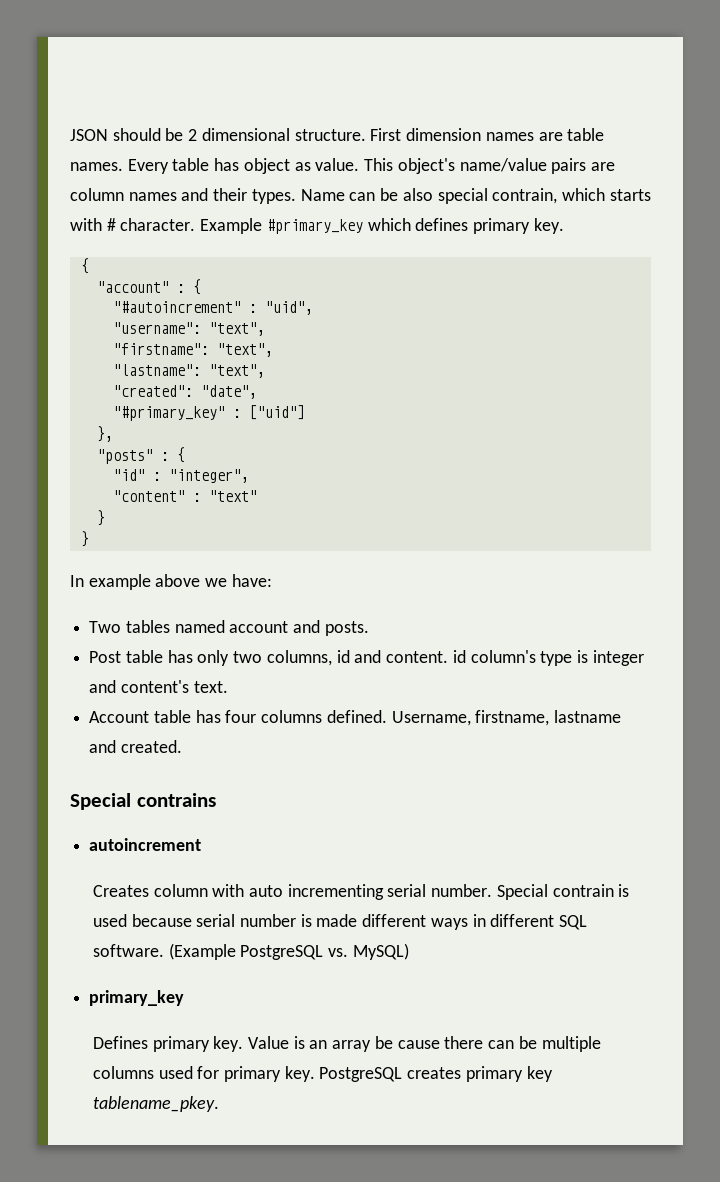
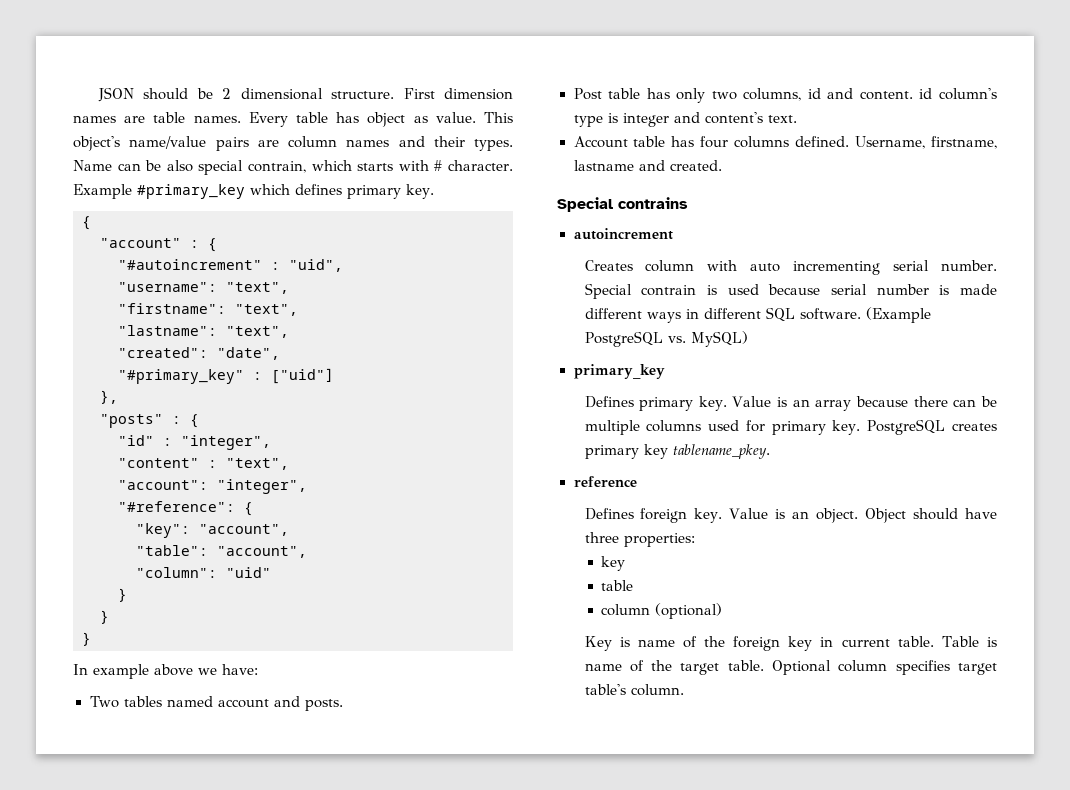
[208,490,257,502] "text" -> [226,458,289,470] [118,479,307,494] [118,501,253,516] [136,523,289,538] [136,545,307,558] [136,567,271,578] [118,588,127,602] "text", // "account": "integer", // "#reference": { // "key": "account", // "table": "account", // "column": "uid" // }
[374,1036,440,1049] be cause -> [856,396,909,407] because
(219, 1104) none -> [573,476,637,487] [584,508,997,523] [584,532,695,547] [601,556,626,571] [601,580,634,591] [601,603,723,619] [584,636,997,651] [584,660,997,675] [584,684,684,696] // reference // Defines foreign key. Value is an object. Object should have three properties: // key // table // column (optional) // Key is name of the foreign key in current table. Table is name of the target table. Optional column specifies target table's column.

